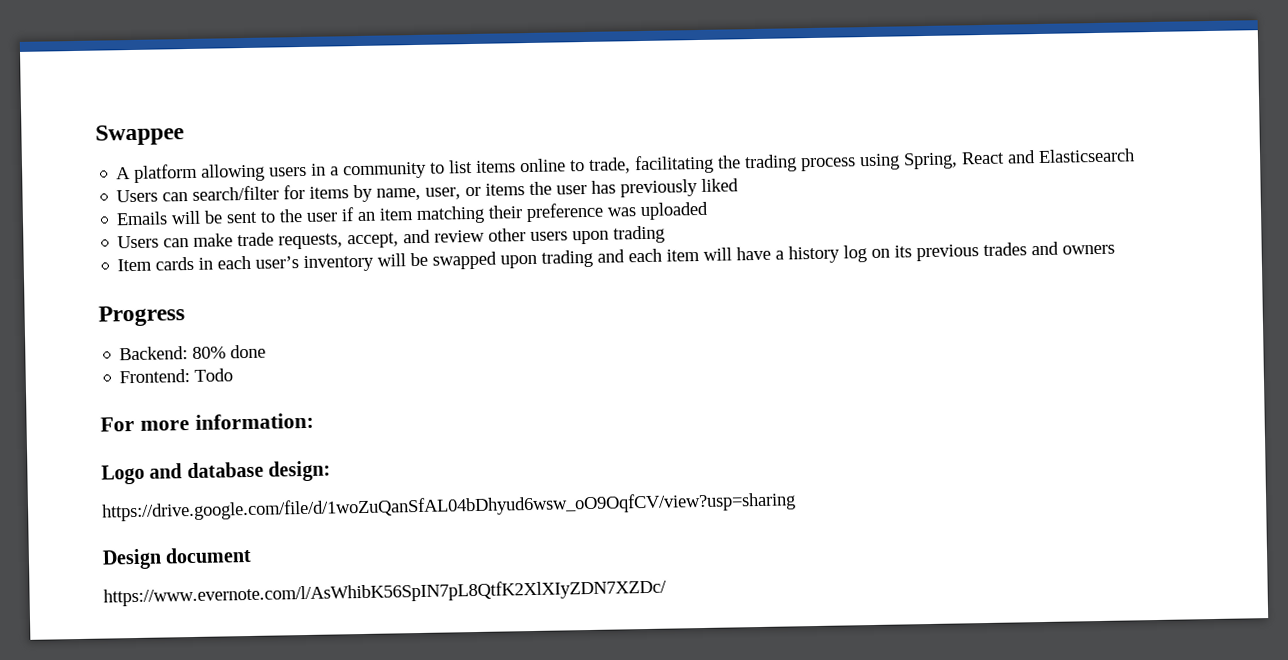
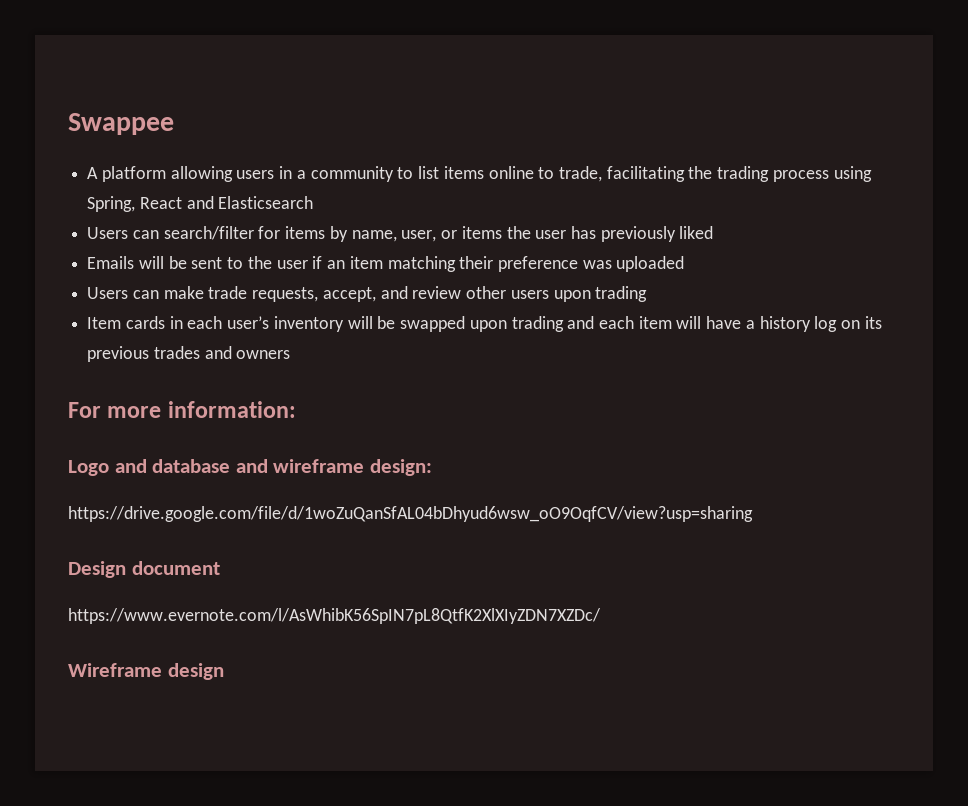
[98,305,185,327] [119,344,267,361] [119,368,234,384] // Progress // Backend: 80% done // Frontend: Todo -> (291, 354) none
(264, 470) none -> [235,459,365,473] and wireframe
(667, 592) none -> [68,663,224,680] // Wireframe design

